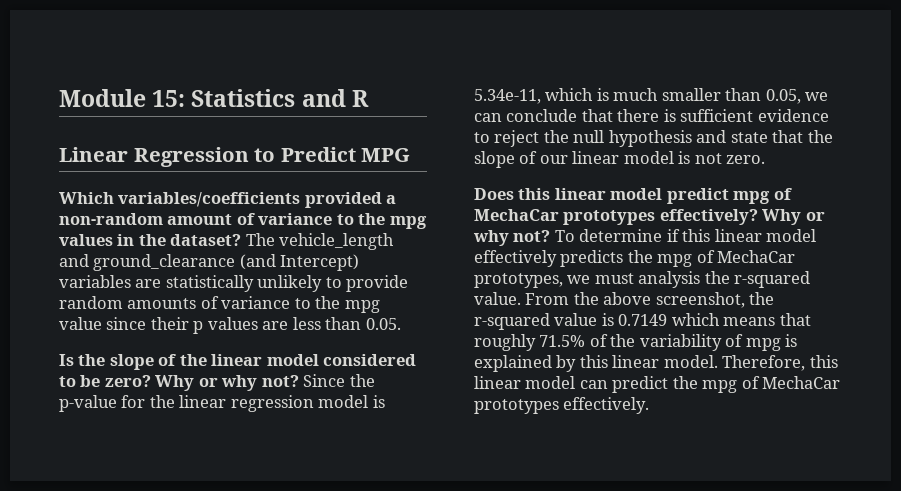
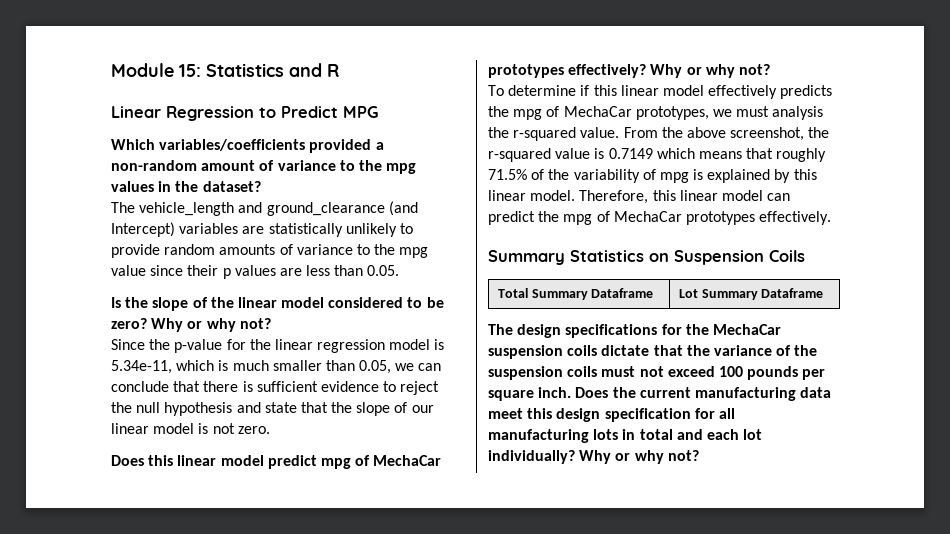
(242, 240) none -> (261, 186) //
(299, 381) none -> (271, 323) //
(551, 236) none -> (770, 69) //
(650, 405) none -> [488,250,805,265] [497,288,654,300] [678,288,824,300] [488,324,781,338] [488,345,818,359] [488,366,826,380] [488,387,832,401] [488,408,735,422] [488,429,763,443] [488,450,699,464] // Summary Statistics on Suspension Coils // Total Summary Dataframe | Lot Summary Dataframe // The design specifications for the MechaCar suspension coils dictate that the variance of the suspension coils must not exceed 100 pounds per square inch. Does the current manufacturing data meet this design specification for all manufacturing lots in total and each lot individually? Why or why not?

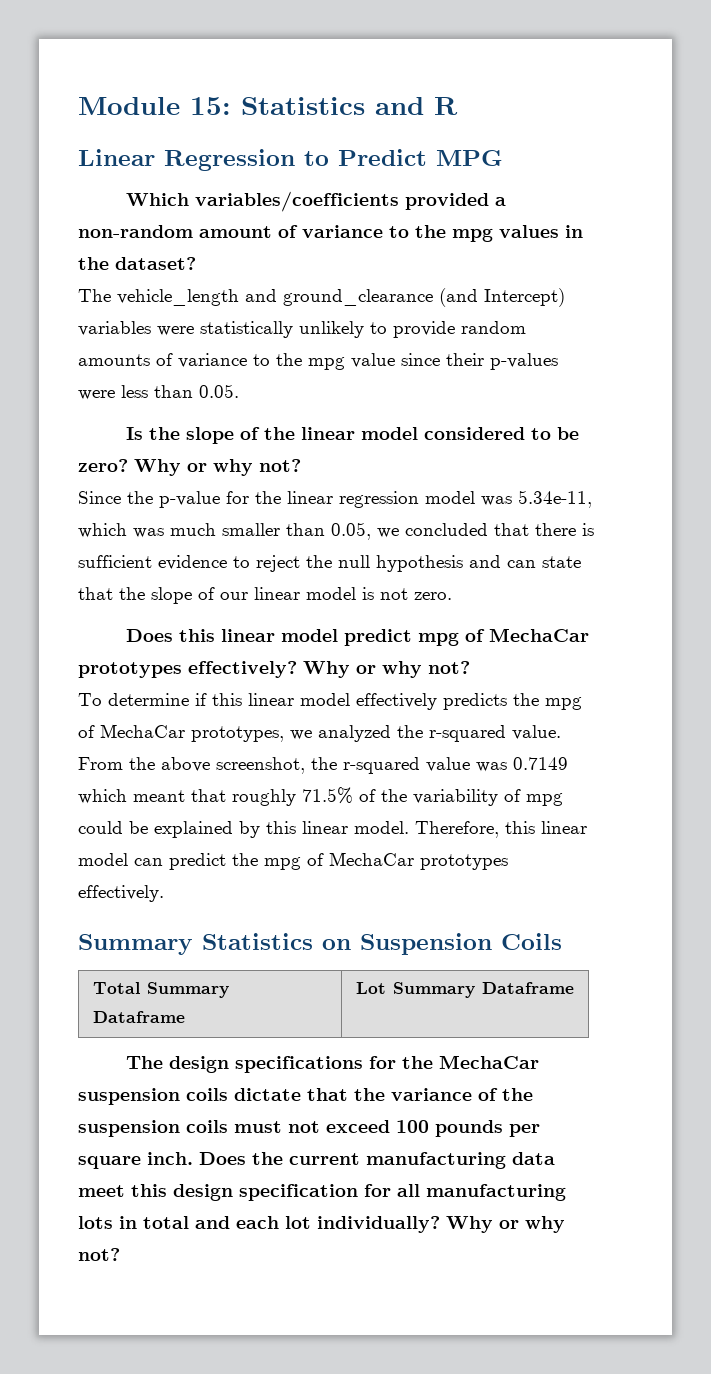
[242,226,265,234] are -> [157,326,194,336] were
[222,265,302,279] p values are -> [490,353,558,370] [78,390,115,400] p-values were
[434,339,445,350] is -> [481,496,512,506] was
[218,360,229,371] is -> [133,528,164,538] was
[418,363,442,371] [111,381,169,392] can conclude -> [405,523,488,536] concluded
(261, 407) none -> [507,560,536,568] can
[736,106,824,120] must analysis -> [318,725,391,742] analyzed
[594,148,605,159] is -> [476,762,507,772] was
[698,151,742,159] means -> [133,790,185,802] meant
[693,169,704,180] is -> [78,821,148,834] could be

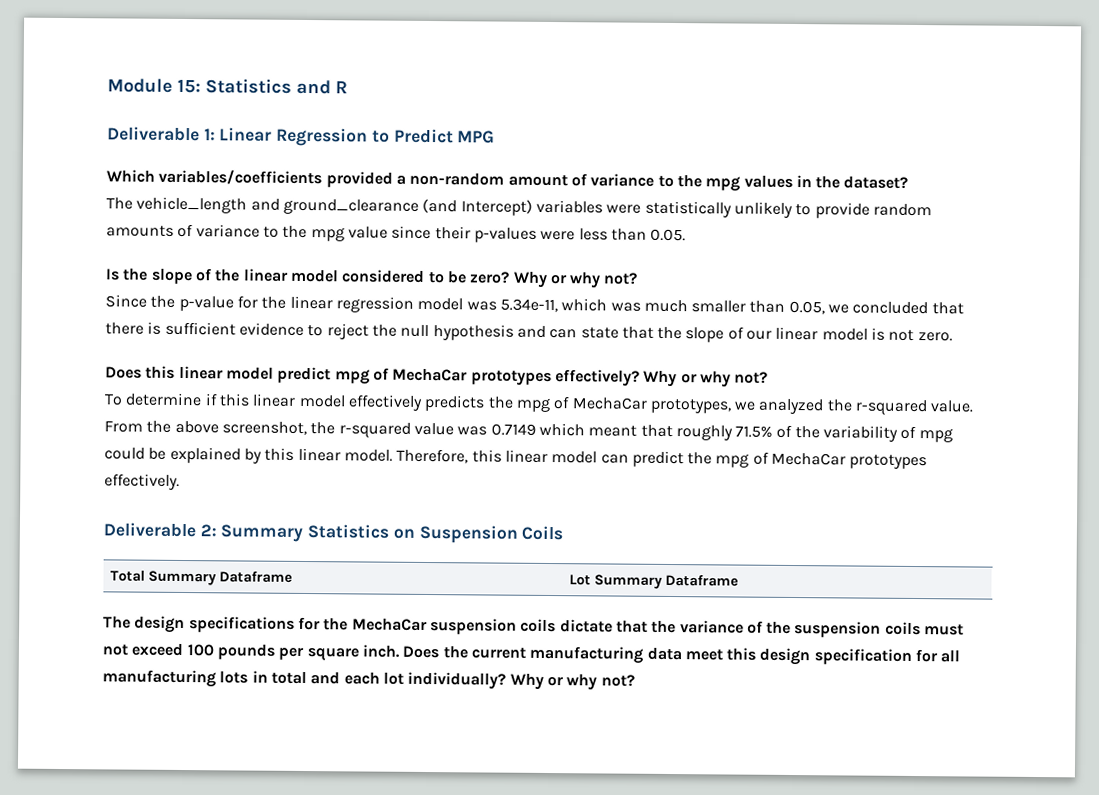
(458, 106) none -> [107,126,216,142] Deliverable 1:
(164, 893) none -> [103,522,217,538] Deliverable 2:

